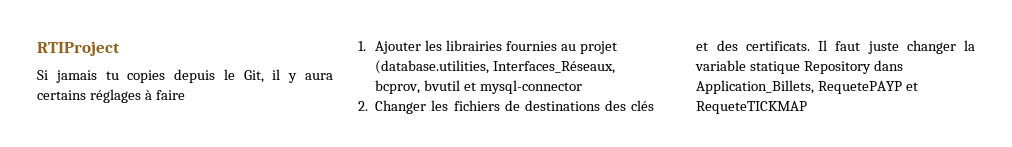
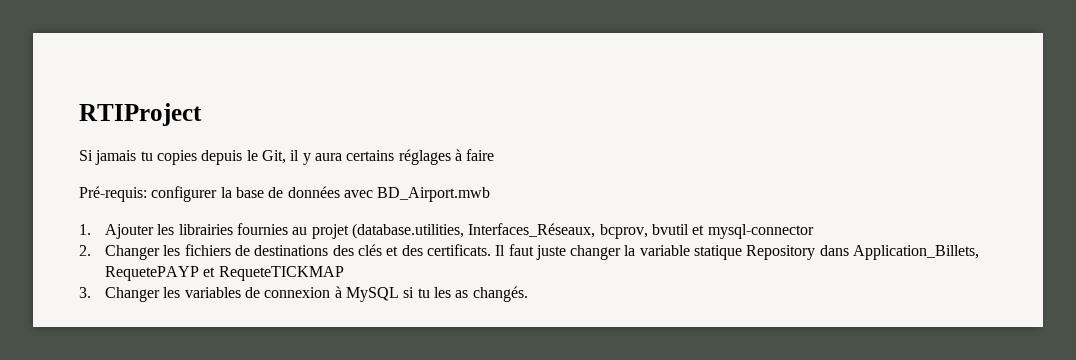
(185, 95) none -> [79,186,491,202] // Pré-requis: configurer la base de données avec BD_Airport.mwb
(808, 107) none -> [79,286,528,302] // 3. Changer les variables de connexion à MySQL si tu les as changés.

